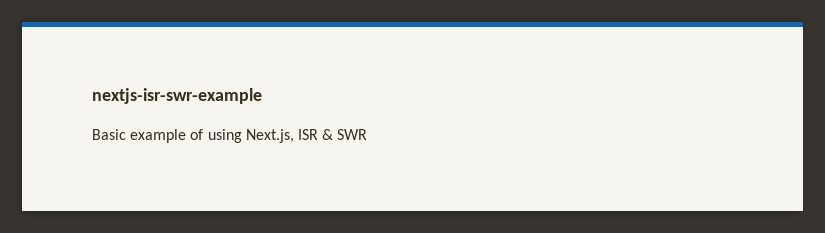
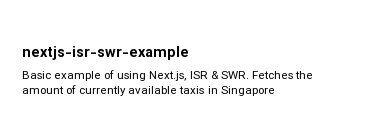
[337,129,368,140] SWR -> [220,71,313,79] [22,85,275,96] SWR. Fetches the amount of currently available taxis in Singapore

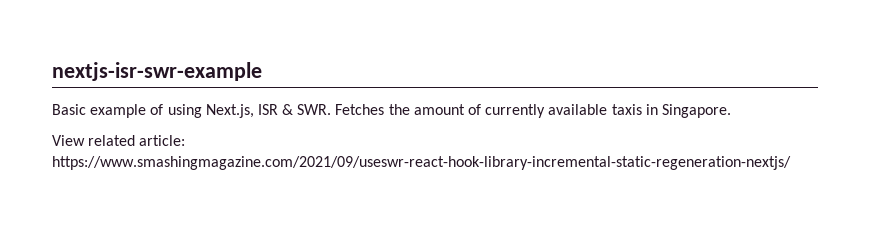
[220,86,275,96] Singapore -> [661,104,731,118] [52,135,186,146] [52,156,791,170] Singapore. // View related article: https://www.smashingmagazine.com/2021/09/useswr-react-hook-library-incremental-static-regeneration-nextjs/

